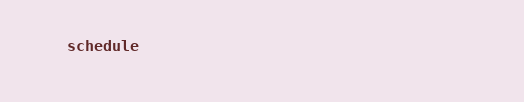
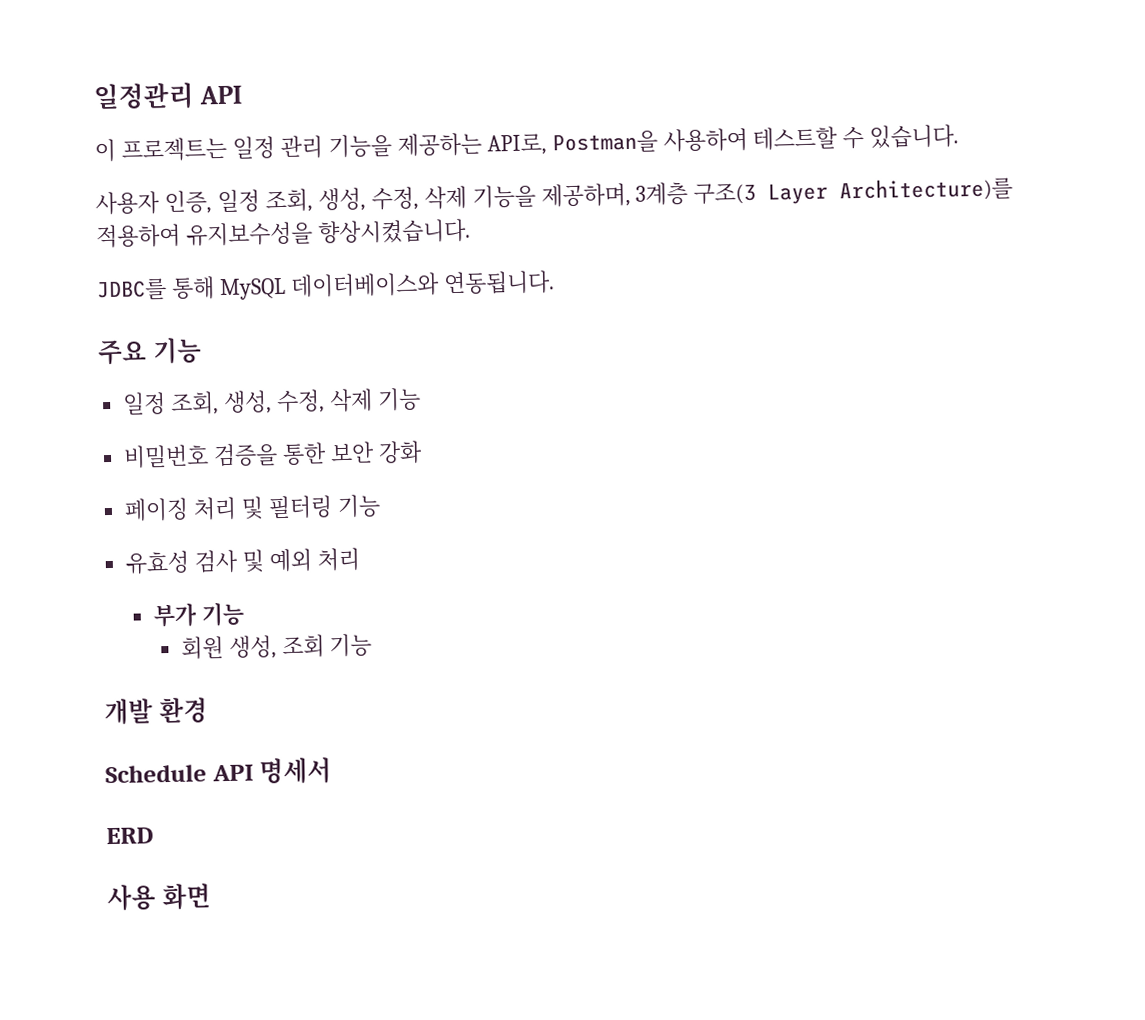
[67,40,139,51] schedule -> [93,82,242,111] [94,124,960,163] [95,177,1014,216] [96,218,471,249] [96,270,555,301] [97,337,202,366] [122,387,421,415] [123,440,423,469] [124,494,381,522] [125,547,361,575] [152,601,244,628] [180,633,373,660] [104,697,208,726] [105,757,333,785] [106,827,154,845] [107,883,211,912] 일정관리 API // 이 프로젝트는 일정 관리 기능을 제공하는 API로, Postman을 사용하여 테스트할 수 있습니다. // 사용자 인증, 일정 조회, 생성, 수정, 삭제 기능을 제공하며, 3계층 구조(3 Layer Architecture)를 적용하여 유지보수성을 향상시켰습니다. // JDBC를 통해 MySQL 데이터베이스와 연동됩니다. // 주요 기능 // 일정 조회, 생성, 수정, 삭제 기능 // 비밀번호 검증을 통한 보안 강화 // 페이징 처리 및 필터링 기능 // 유효성 검사 및 예외 처리 // 부가 기능 // 회원 생성, 조회 기능 // 개발 환경 // Schedule API 명세서 // ERD // 사용 화면

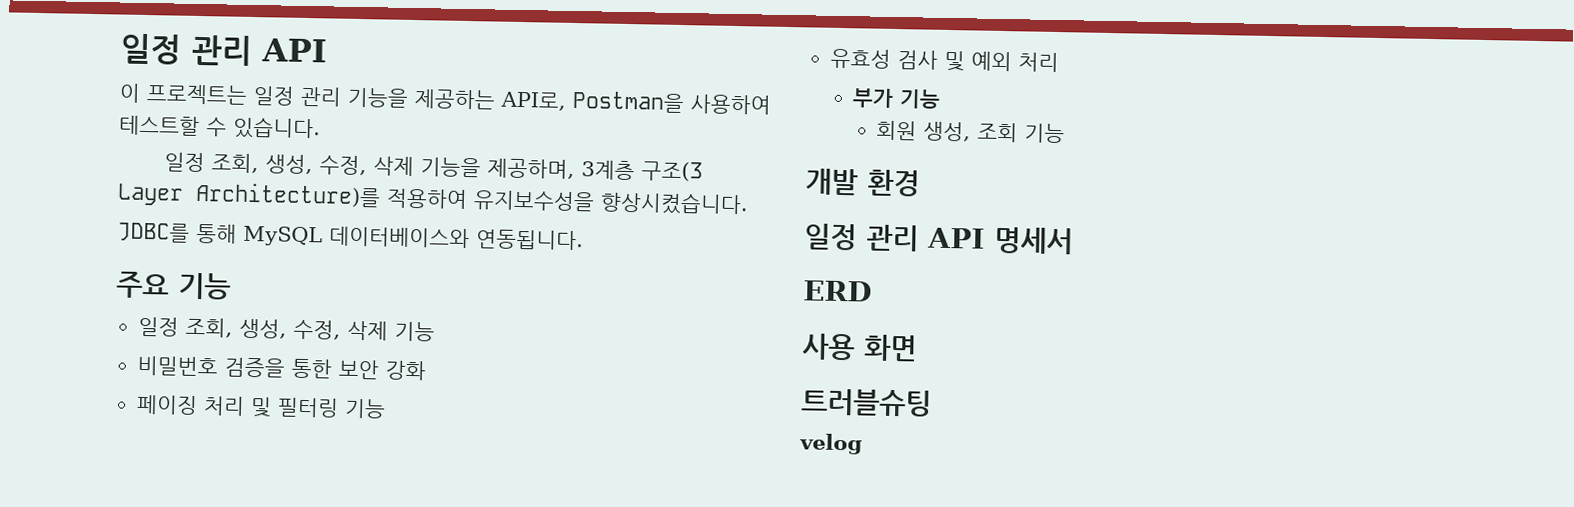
[93,82,195,111] 일정관리 -> [120,33,252,66] 일정 관리
[95,190,212,216] 사용자 인증, -> (321, 128) none
[105,764,207,784] Schedule -> [804,223,919,252] 일정 관리
(211, 897) none -> [800,388,932,417] [799,433,863,455] // 트러블슈팅 // velog

